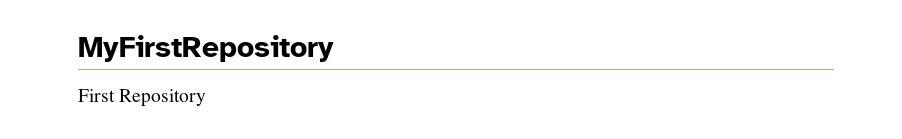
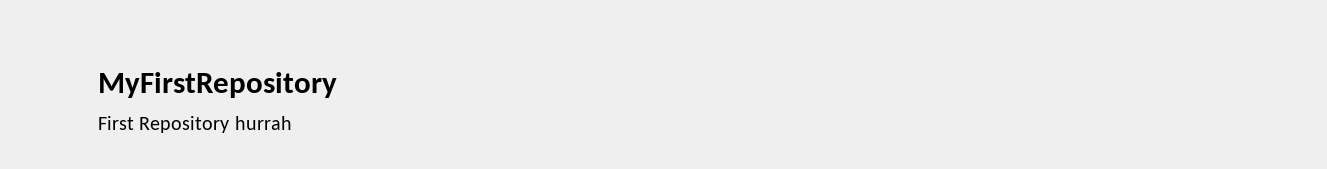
(207, 98) none -> [234,116,292,130] hurrah

